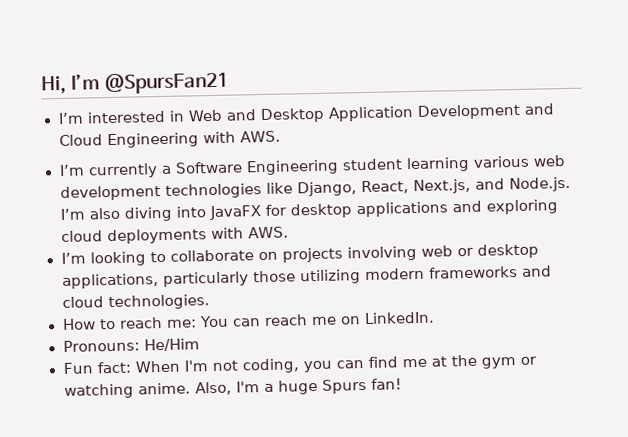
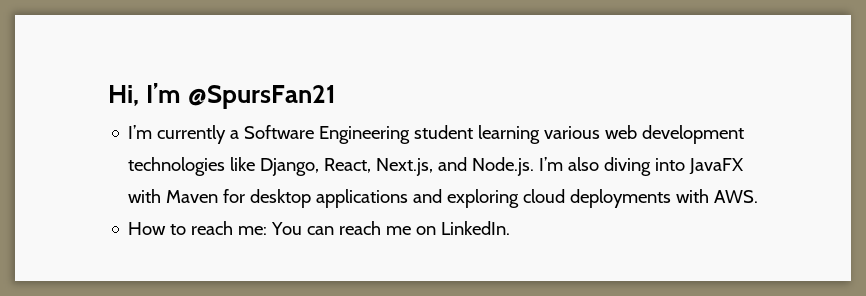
[57,103,555,125] [58,130,281,149] // I’m interested in Web and Desktop Application Development and Cloud Engineering with AWS. -> (337, 97) none
(262, 213) none -> [128,189,219,203] with Maven
[60,243,539,267] [61,265,552,289] [61,294,210,311] // I’m looking to collaborate on projects involving web or desktop applications, particularly those utilizing modern frameworks and cloud technologies. -> (759, 196) none
[62,338,200,352] [62,354,537,374] [63,378,402,399] // Pronouns: He/Him // Fun fact: When I'm not coding, you can find me at the gym or watching anime. Also, I'm a huge Spurs fan! -> (511, 228) none

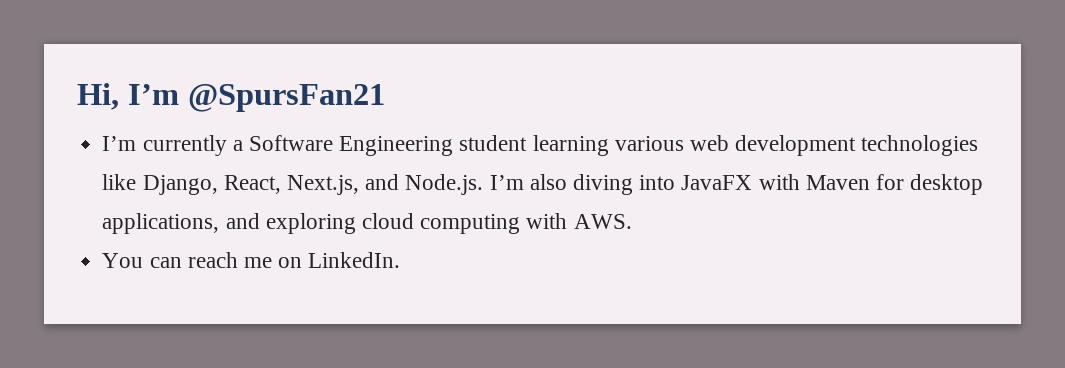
[316,189,409,208] applications -> [102,213,220,234] applications,
[570,189,672,208] deployments -> [420,214,521,234] computing
[128,221,268,235] How to reach me: -> (632, 221) none

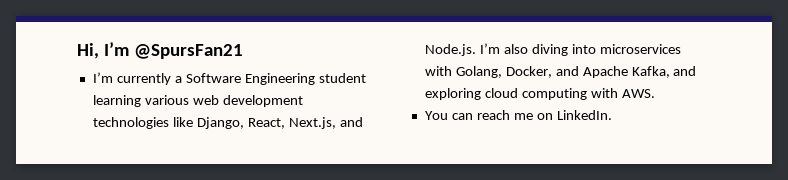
[681,174,984,195] [102,213,220,234] JavaFX with Maven for desktop applications, -> [599,44,681,54] [424,66,670,78] microservices with Golang, Docker, and Apache Kafka,

